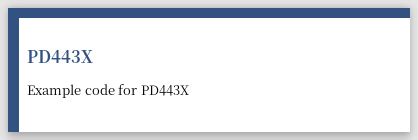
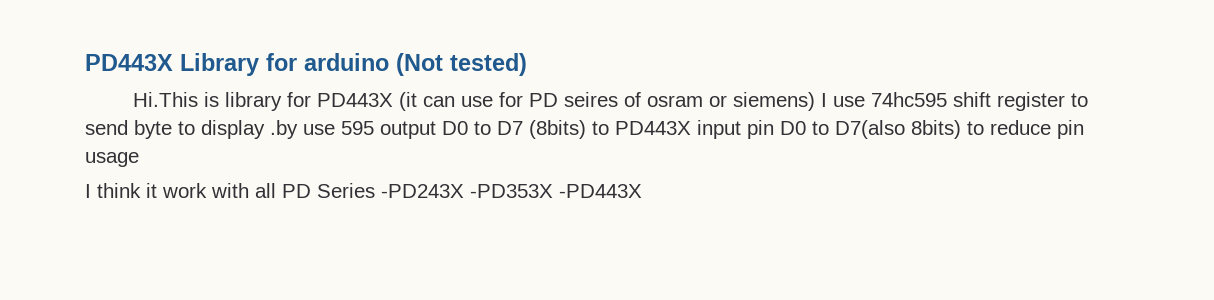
[27,50,93,63] [27,84,189,98] PD443X // Example code for PD443X -> [85,53,527,76] [132,92,1088,111] [85,120,1084,139] [85,152,139,167] [85,183,642,198] PD443X Library for arduino (Not tested) // Hi.This is library for PD443X (it can use for PD seires of osram or siemens) I use 74hc595 shift register to send byte to display .by use 595 output D0 to D7 (8bits) to PD443X input pin D0 to D7(also 8bits) to reduce pin usage // I think it work with all PD Series -PD243X -PD353X -PD443X

